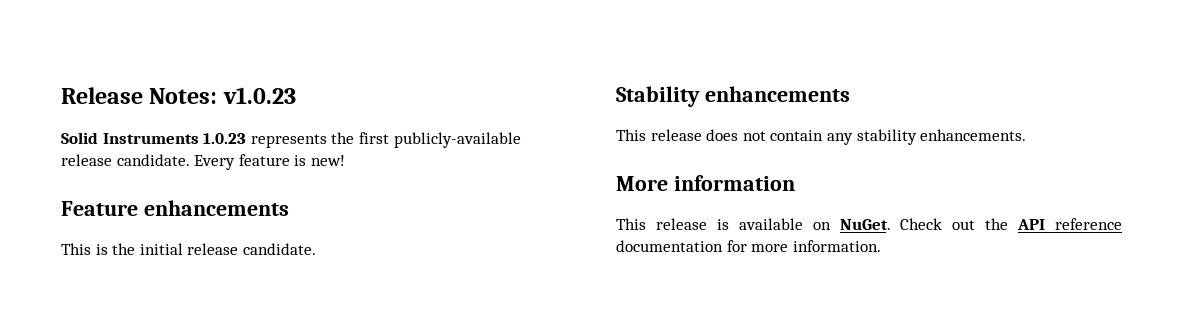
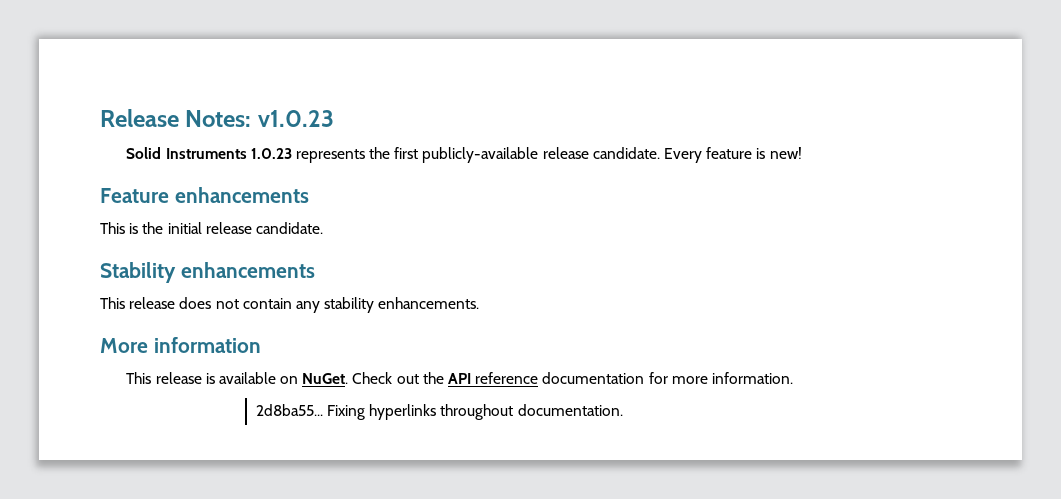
(881, 246) none -> [255,404,623,420] // 2d8ba55... Fixing hyperlinks throughout documentation.

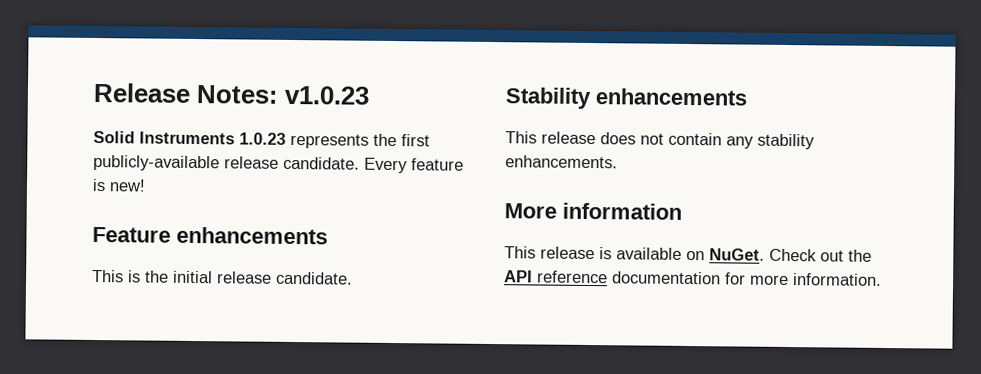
[255,404,623,420] // 2d8ba55... Fixing hyperlinks throughout documentation. -> (882, 279) none

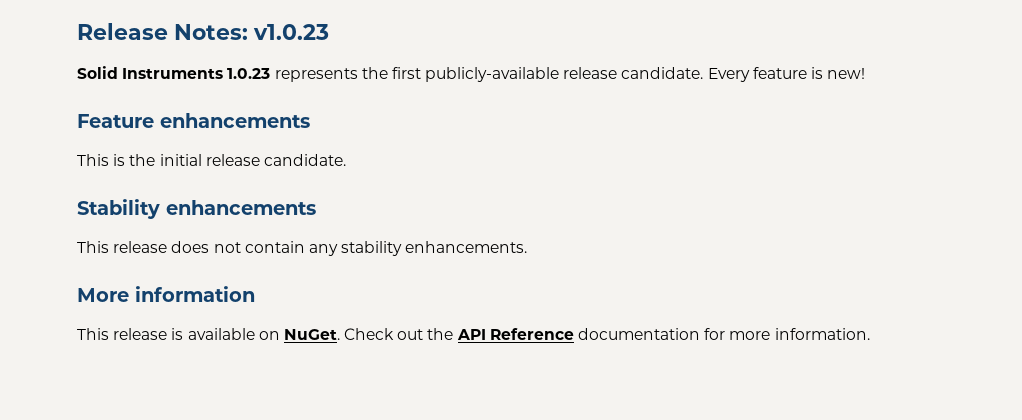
[537,270,608,284] reference -> [489,328,574,340] Reference

